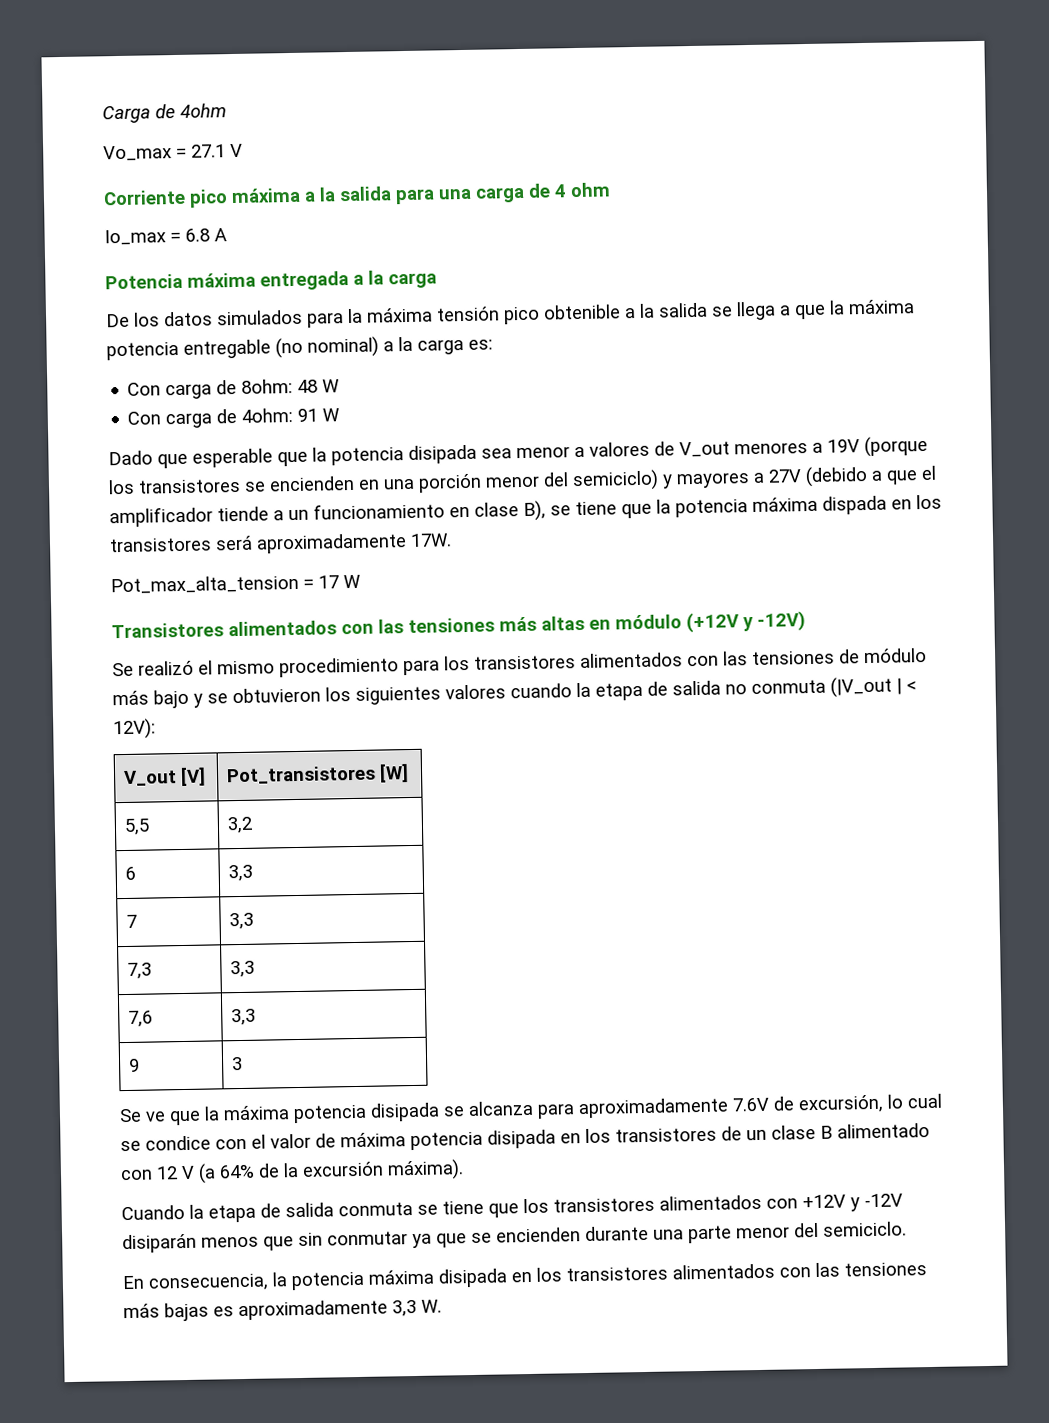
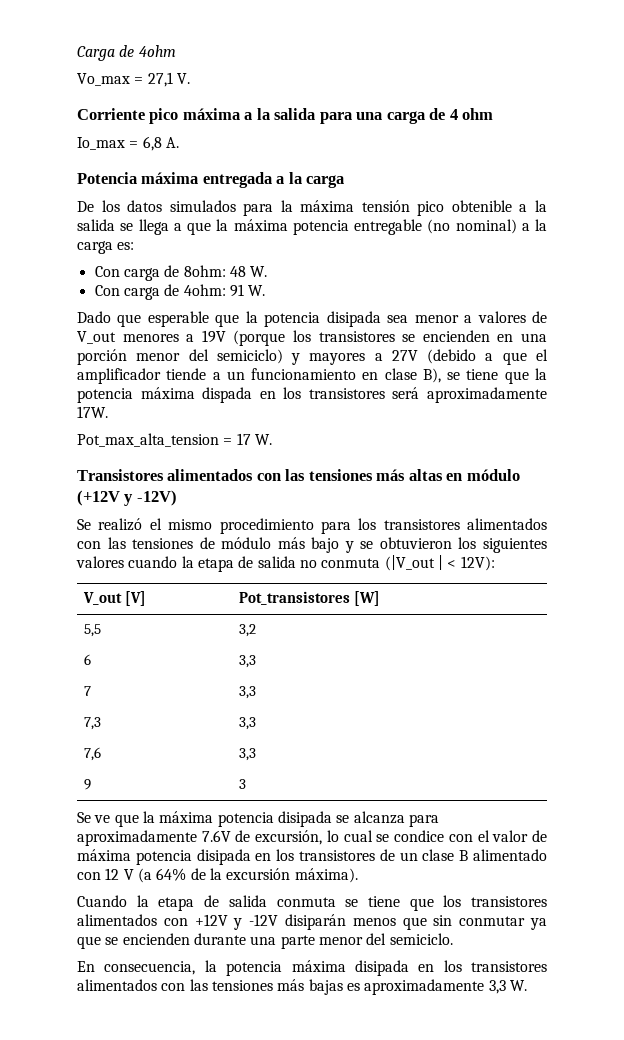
[191,143,243,158] 27.1 V -> [147,72,190,87] 27,1 V.
[185,228,227,242] 6.8 A -> [142,136,179,151] 6,8 A.
[322,379,341,393] W -> [250,266,268,277] W.
[322,408,341,422] W -> [248,285,266,296] W.
[343,574,361,589] W -> [254,434,272,445] W.

